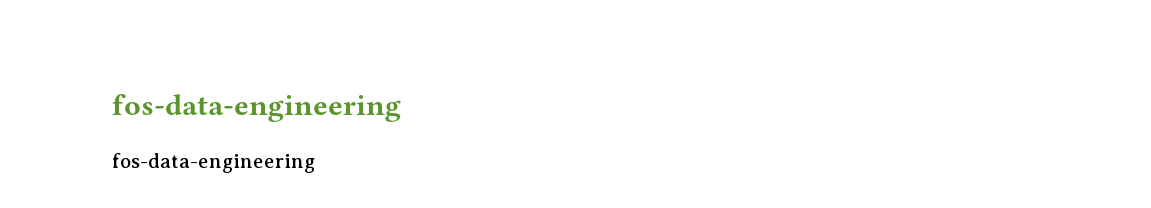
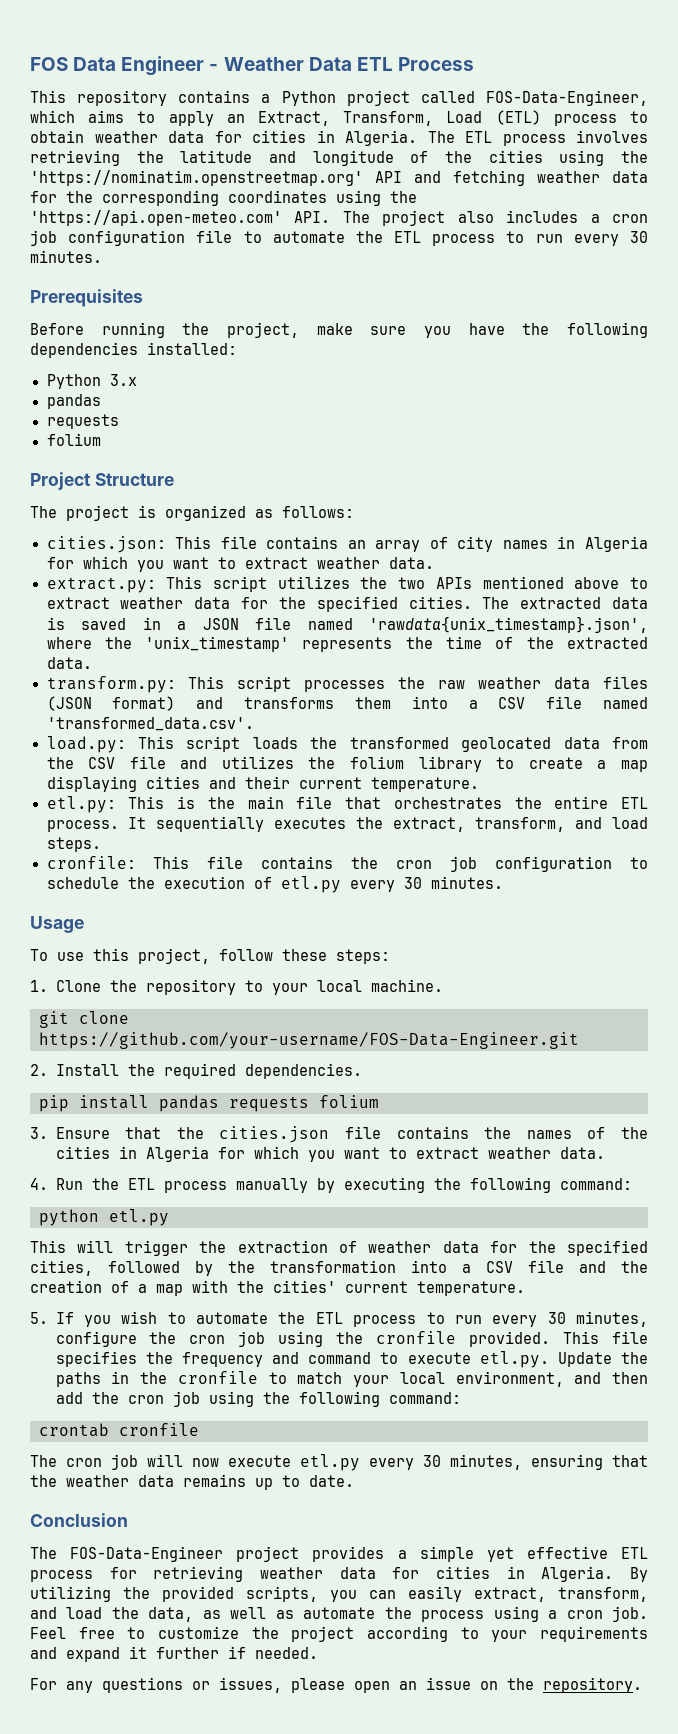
[112,94,401,122] [112,153,315,173] fos-data-engineering // fos-data-engineering -> [30,56,474,76] [30,90,648,106] [30,110,648,126] [30,130,648,146] [30,150,648,166] [30,170,648,186] [30,190,417,206] [30,210,649,226] [30,230,648,246] [30,250,102,263] [30,289,143,307] [30,322,649,338] [30,342,237,358] [46,374,137,389] [46,394,101,409] [46,414,119,429] [46,433,101,446] [30,472,174,490] [30,505,354,521] [46,536,648,553] [46,556,434,572] [46,576,648,593] [46,596,648,612] [46,616,648,633] [46,636,648,652] [46,657,92,669] [46,676,648,693] [46,696,648,711] [46,717,254,731] [46,736,648,753] [46,756,648,772] [46,776,479,792] [46,796,648,813] [46,816,648,832] [46,837,101,852] [46,856,648,872] [46,876,503,893] [30,916,84,933] [30,948,390,964] [30,979,443,995] [39,1011,129,1028] [39,1032,579,1049] [30,1063,362,1079] [39,1095,379,1112] [30,1126,648,1143] [55,1146,605,1162] [30,1177,632,1193] [39,1209,169,1226] [30,1240,648,1256] [30,1260,648,1276] [30,1280,525,1296] [30,1311,648,1327] [55,1331,649,1347] [55,1351,648,1368] [55,1371,648,1387] [55,1391,461,1407] [39,1423,199,1437] [30,1454,648,1471] [30,1474,354,1490] [30,1513,128,1527] [30,1546,648,1562] [30,1566,649,1582] [30,1586,648,1602] [30,1606,648,1622] [30,1626,648,1642] [30,1646,318,1662] [30,1677,642,1693] FOS Data Engineer - Weather Data ETL Process // This repository contains a Python project called FOS-Data-Engineer, which aims to apply an Extract, Transform, Load (ETL) process to obtain weather data for cities in Algeria. The ETL process involves retrieving the latitude and longitude of the cities using the 'https://nominatim.openstreetmap.org' API and fetching weather data for the corresponding coordinates using the 'https://api.open-meteo.com' API. The project also includes a cron job configuration file to automate the ETL process to run every 30 minutes. // Prerequisites // Before running the project, make sure you have the following dependencies installed: // Python 3.x // pandas // requests // folium // Project Structure // The project is organized as follows: // cities.json: This file contains an array of city names in Algeria for which you want to extract weather data. // extract.py: This script utilizes the two APIs mentioned above to extract weather data for the specified cities. The extracted data is saved in a JSON file named 'rawdata{unix_timestamp}.json', where the 'unix_timestamp' represents the time of the extracted data. // transform.py: This script processes the raw weather data files (JSON format) and transforms them into a CSV file named 'transformed_data.csv'. // load.py: This script loads the transformed geolocated data from the CSV file and utilizes the folium library to create a map displaying cities and their current temperature. // etl.py: This is the main file that orchestrates the entire ETL process. It sequentially executes the extract, transform, and load steps. // cronfile: This file contains the cron job configuration to schedule the execution of etl.py every 30 minutes. // Usage // To use this project, follow these steps: // 1. Clone the repository to your local machine. // git clone https://github.com/your-username/FOS-Data-Engineer.git // 2. Install the required dependencies. // pip install pandas requests folium // 3. Ensure that the cities.json file contains the names of the cities in Algeria for which you want to extract weather data. // 4. Run the ETL process manually by executing the following command: // python etl.py // This will trigger the extraction of weather data for the specified cities, followed by the transformation into a CSV file and the creation of a map with the cities' current temperature. // 5. If you wish to automate the ETL process to run every 30 minutes, configure the cron job using the cronfile provided. This file specifies the frequency and command to execute etl.py. Update the paths in the cronfile to match your local environment, and then add the cron job using the following command: // crontab cronfile // The cron job will now execute etl.py every 30 minutes, ensuring that the weather data remains up to date. // Conclusion // The FOS-Data-Engineer project provides a simple yet effective ETL process for retrieving weather data for cities in Algeria. By utilizing the provided scripts, you can easily extract, transform, and load the data, as well as automate the process using a cron job. Feel free to customize the project according to your requirements and expand it further if needed. // For any questions or issues, please open an issue on the repository.

